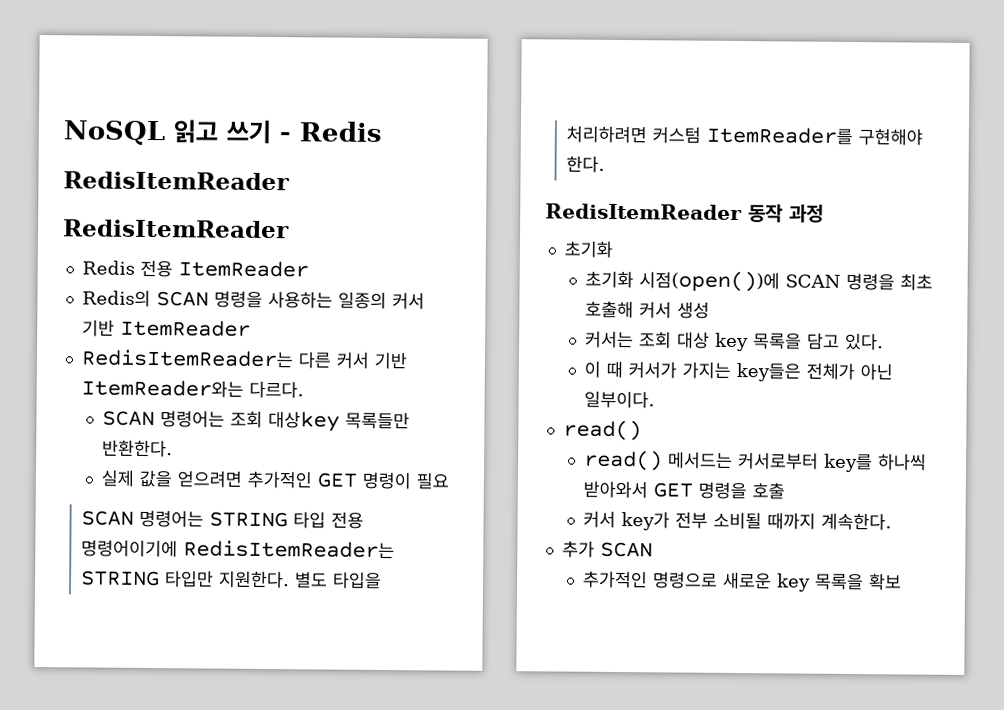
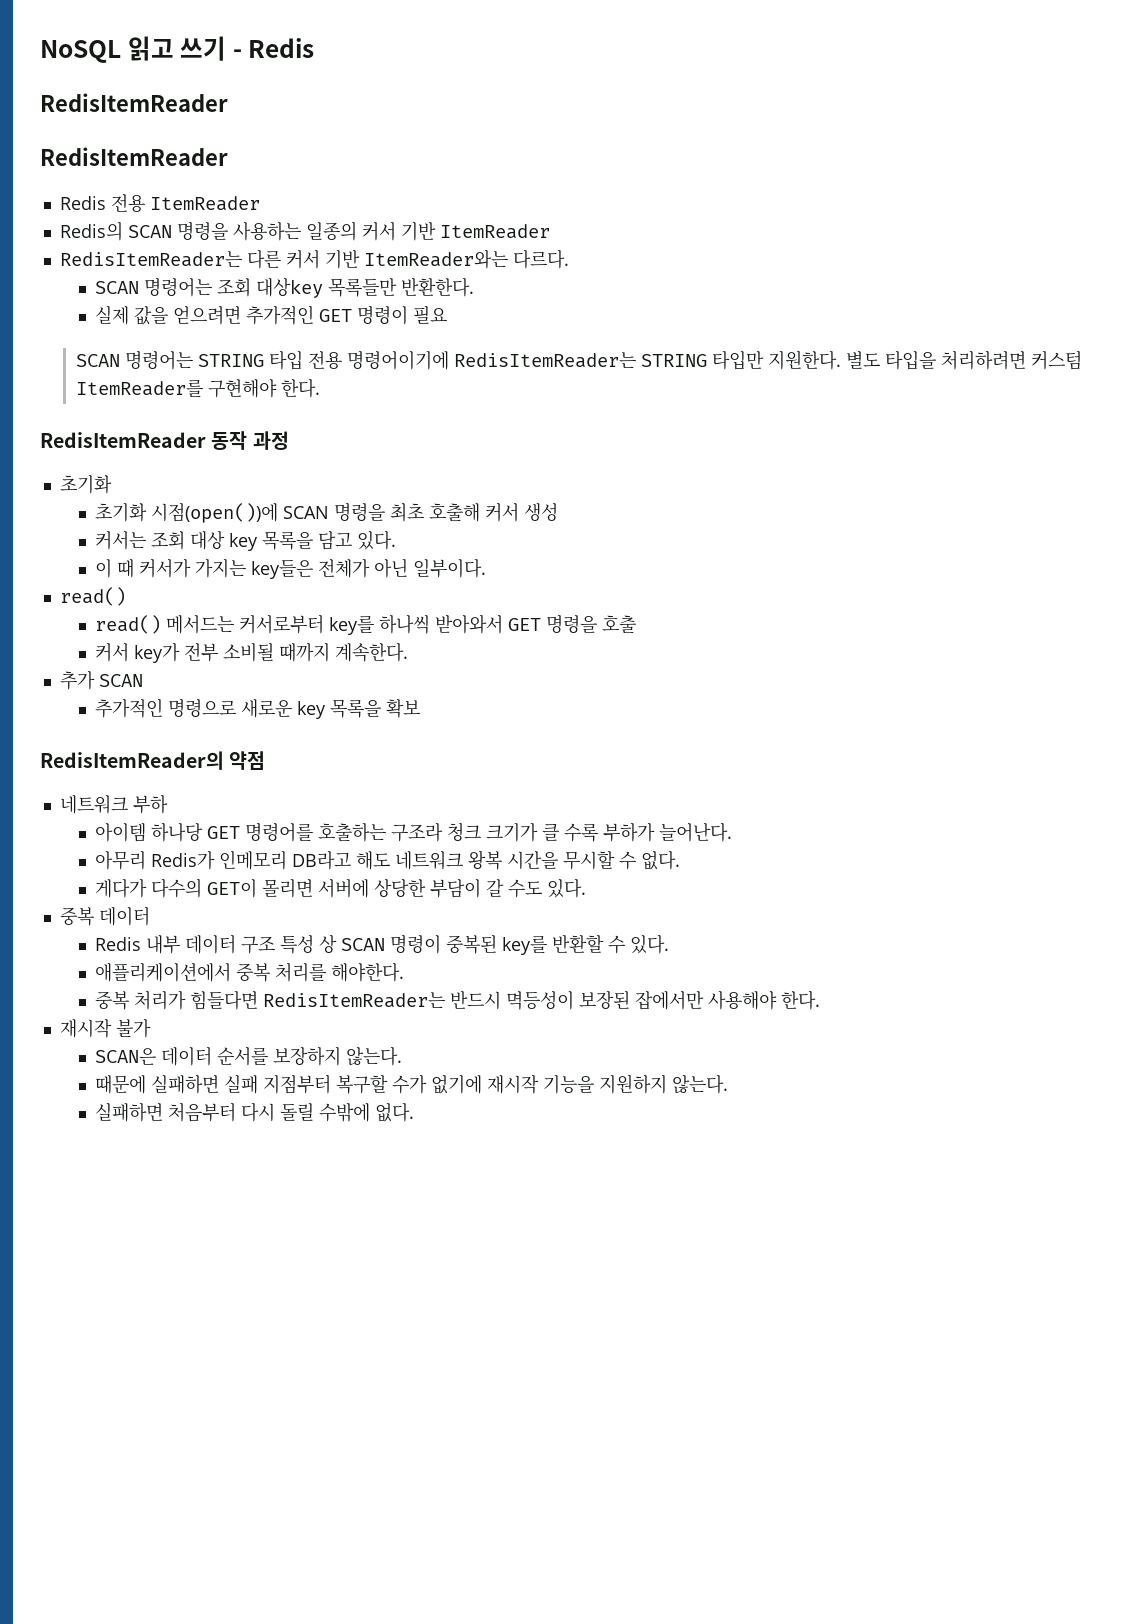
(902, 582) none -> [40,751,266,770] [59,795,168,814] [95,822,733,842] [95,850,681,870] [95,878,587,898] [59,906,150,926] [95,934,670,955] [95,962,405,982] [95,990,821,1010] [59,1019,151,1038] [95,1046,403,1066] [95,1074,729,1094] [95,1102,415,1122] // RedisItemReader의 약점 // 네트워크 부하 // 아이템 하나당 GET 명령어를 호출하는 구조라 청크 크기가 클 수록 부하가 늘어난다. // 아무리 Redis가 인메모리 DB라고 해도 네트워크 왕복 시간을 무시할 수 없다. // 게다가 다수의 GET이 몰리면 서버에 상당한 부담이 갈 수도 있다. // 중복 데이터 // Redis 내부 데이터 구조 특성 상 SCAN 명령이 중복된 key를 반환할 수 있다. // 애플리케이션에서 중복 처리를 해야한다. // 중복 처리가 힘들다면 RedisItemReader는 반드시 멱등성이 보장된 잡에서만 사용해야 한다. // 재시작 불가 // SCAN은 데이터 순서를 보장하지 않는다. // 때문에 실패하면 실패 지점부터 복구할 수가 없기에 재시작 기능을 지원하지 않는다. // 실패하면 처음부터 다시 돌릴 수밖에 없다.

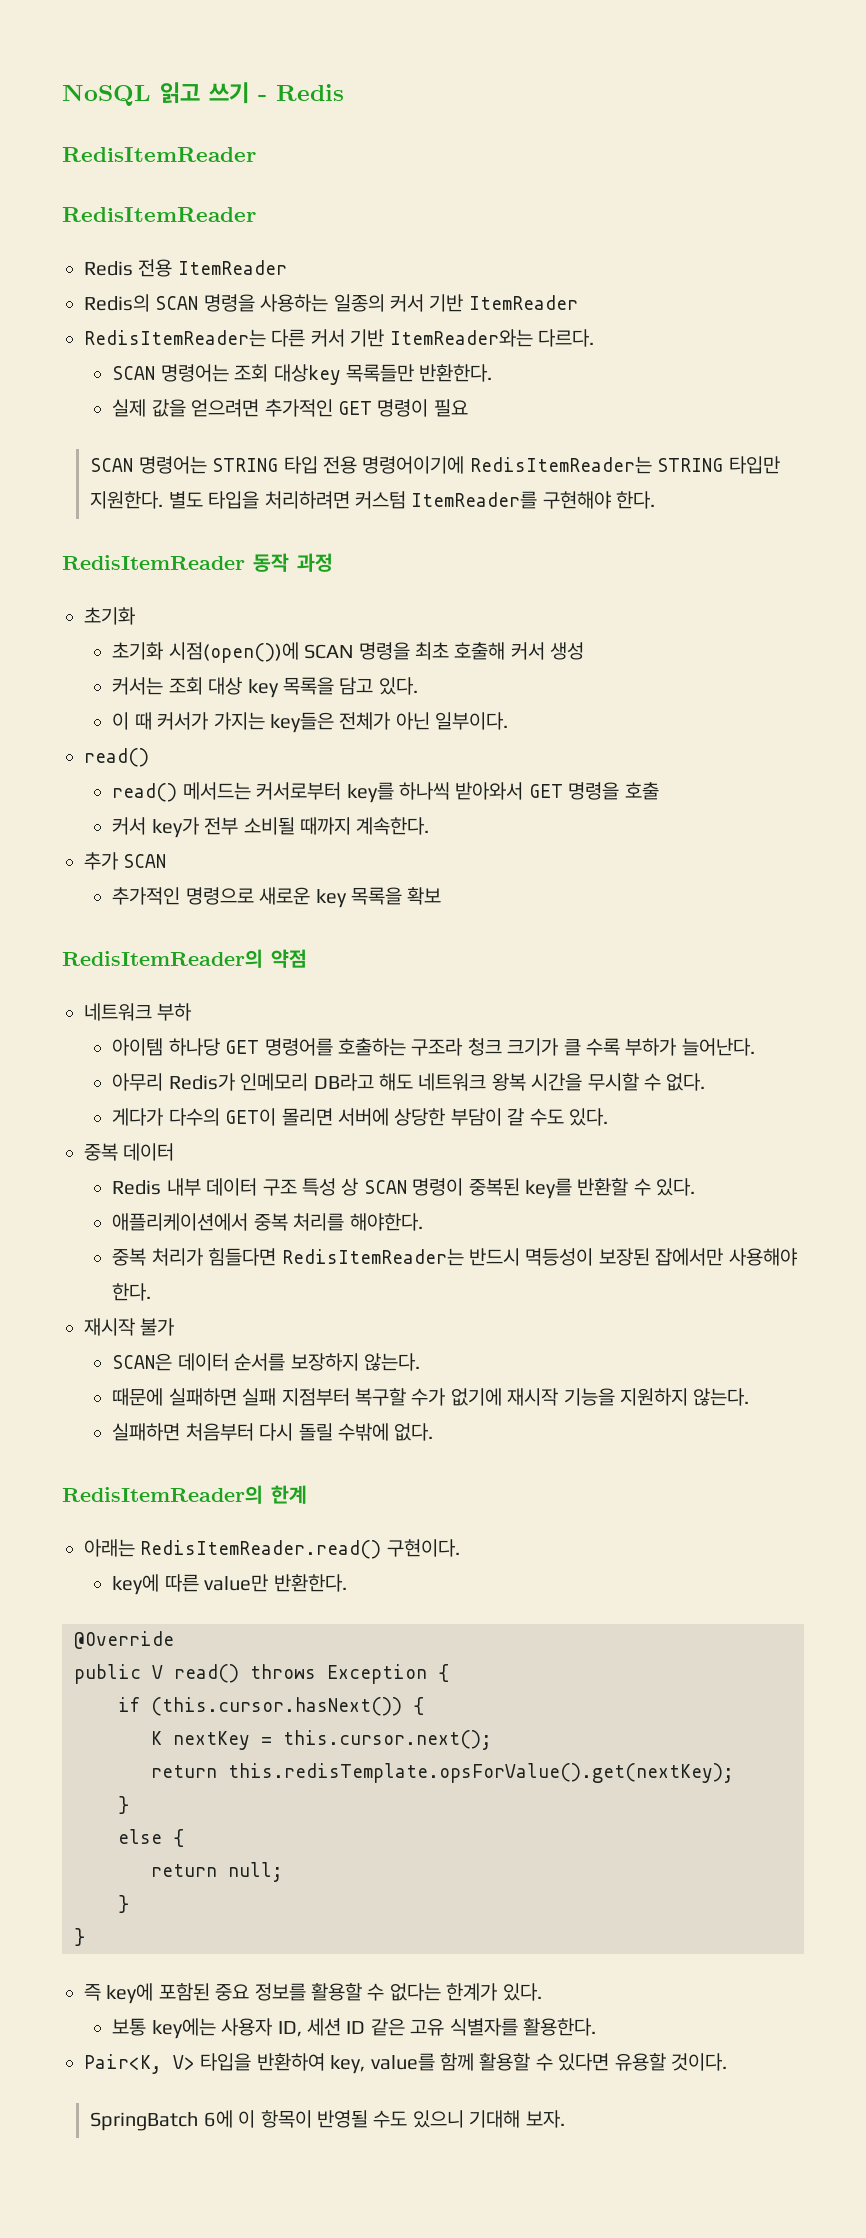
(415, 1112) none -> [62,1485,307,1504] [84,1539,460,1559] [112,1574,347,1595] [74,1631,174,1649] [74,1664,449,1684] [118,1697,424,1716] [151,1730,492,1750] [151,1763,734,1783] [118,1796,129,1814] [118,1829,184,1847] [151,1862,283,1882] [118,1895,129,1913] [74,1928,85,1946] [84,1983,542,2004] [112,2018,596,2039] [84,2053,727,2074] [90,2110,565,2131] // RedisItemReader의 한계 // 아래는 RedisItemReader.read() 구현이다. // key에 따른 value만 반환한다. // @Override // public V read() throws Exception { // if (this.cursor.hasNext()) { // K nextKey = this.cursor.next(); // return this.redisTemplate.opsForValue().get(nextKey); // } // else { // return null; // } // } // 즉 key에 포함된 중요 정보를 활용할 수 없다는 한계가 있다. // 보통 key에는 사용자 ID, 세션 ID 같은 고유 식별자를 활용한다. // Pair<K, V> 타입을 반환하여 key, value를 함께 활용할 수 있다면 유용할 것이다. // SpringBatch 6에 이 항목이 반영될 수도 있으니 기대해 보자.

